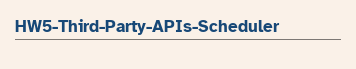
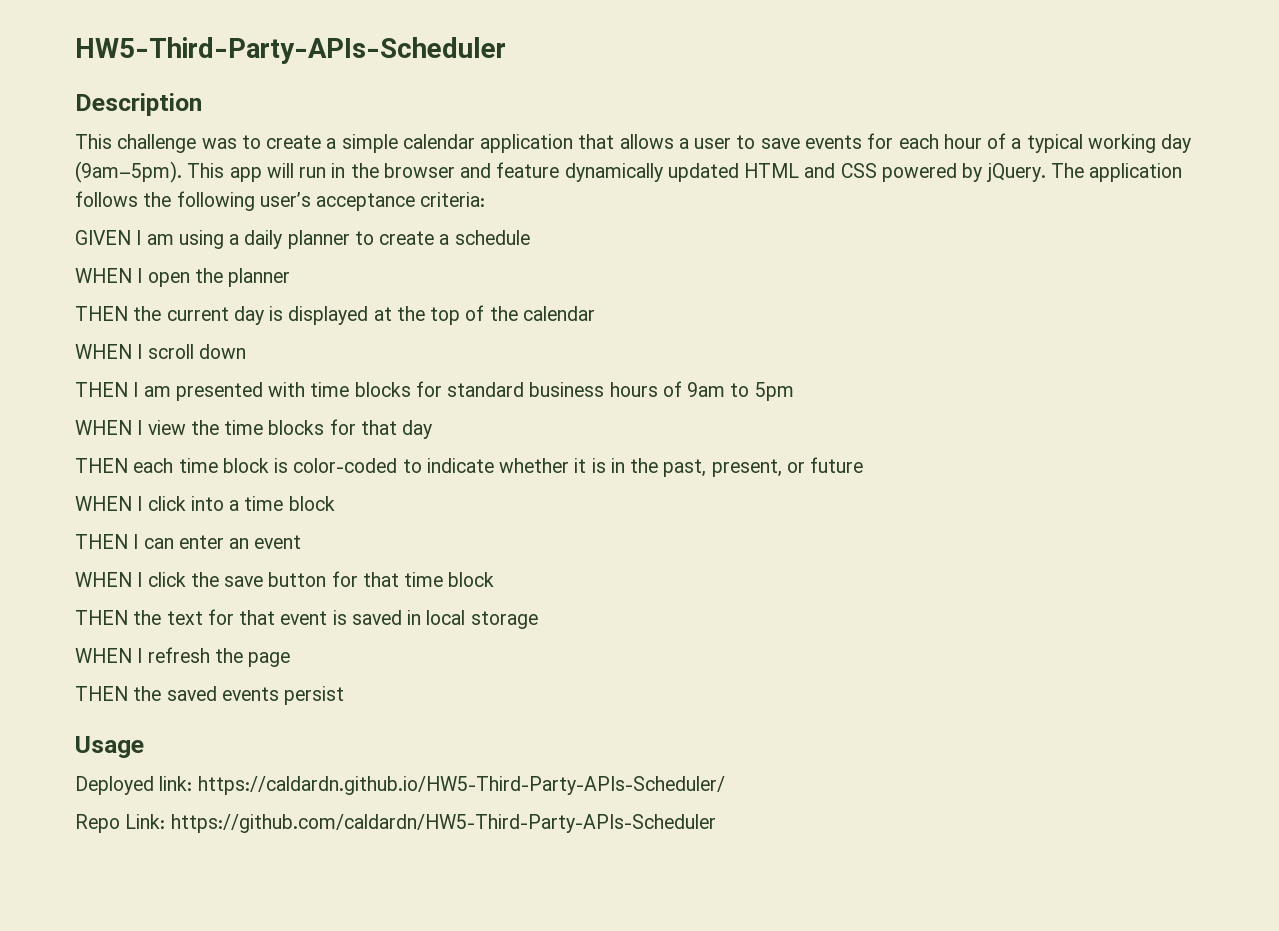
(280, 27) none -> [75,93,202,116] [75,133,1192,153] [75,161,1183,183] [75,191,486,211] [75,230,530,249] [75,268,291,287] [75,305,595,325] [75,344,246,359] [75,381,794,401] [75,419,433,439] [75,457,864,477] [75,496,335,511] [75,534,302,549] [75,571,495,587] [75,609,538,629] [75,647,291,667] [75,686,345,705] [75,736,144,758] [75,776,725,795] [75,814,716,833] // Description // This challenge was to create a simple calendar application that allows a user to save events for each hour of a typical working day (9am–5pm). This app will run in the browser and feature dynamically updated HTML and CSS powered by jQuery. The application follows the following user’s acceptance criteria: // GIVEN I am using a daily planner to create a schedule // WHEN I open the planner // THEN the current day is displayed at the top of the calendar // WHEN I scroll down // THEN I am presented with time blocks for standard business hours of 9am to 5pm // WHEN I view the time blocks for that day // THEN each time block is color-coded to indicate whether it is in the past, present, or future // WHEN I click into a time block // THEN I can enter an event // WHEN I click the save button for that time block // THEN the text for that event is saved in local storage // WHEN I refresh the page // THEN the saved events persist // Usage // Deployed link: https://caldardn.github.io/HW5-Third-Party-APIs-Scheduler/ // Repo Link: https://github.com/caldardn/HW5-Third-Party-APIs-Scheduler

